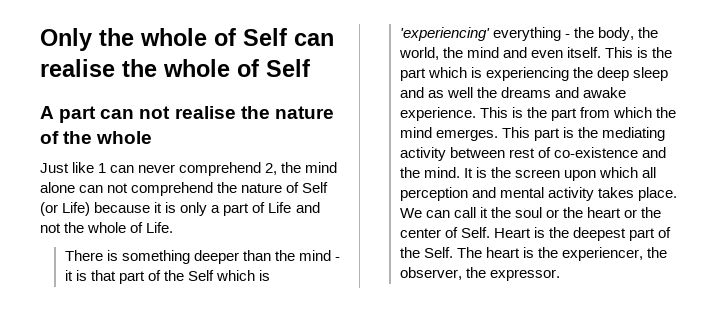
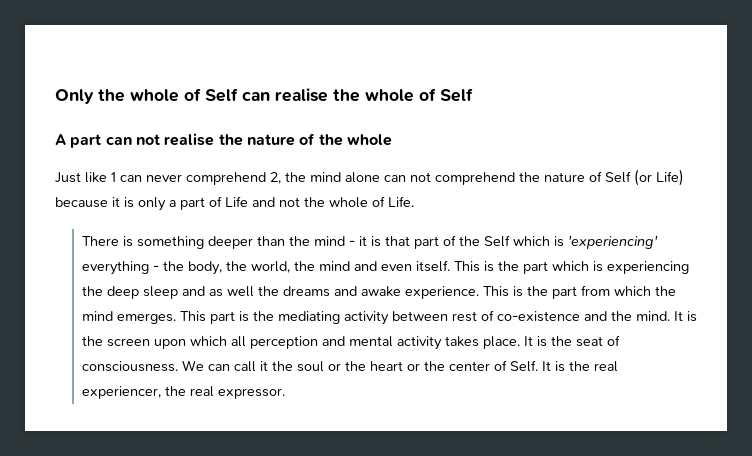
(677, 194) none -> [523,335,620,347] [81,361,178,372] It is the seat of consciousness.
[493,227,672,241] [399,247,668,261] [399,267,486,280] Heart is the deepest part of the Self. The heart is the experiencer, the observer, the -> [541,361,618,372] [81,386,214,399] It is the real experiencer, the real

